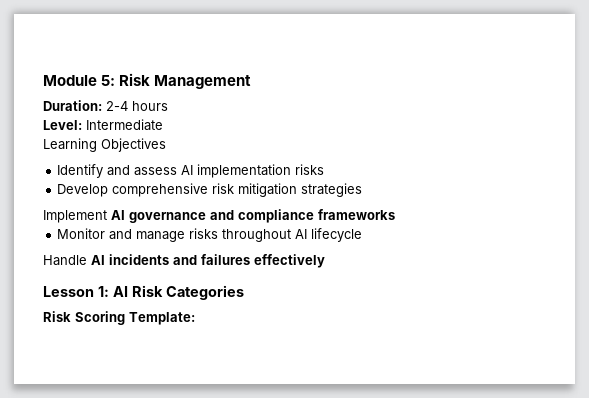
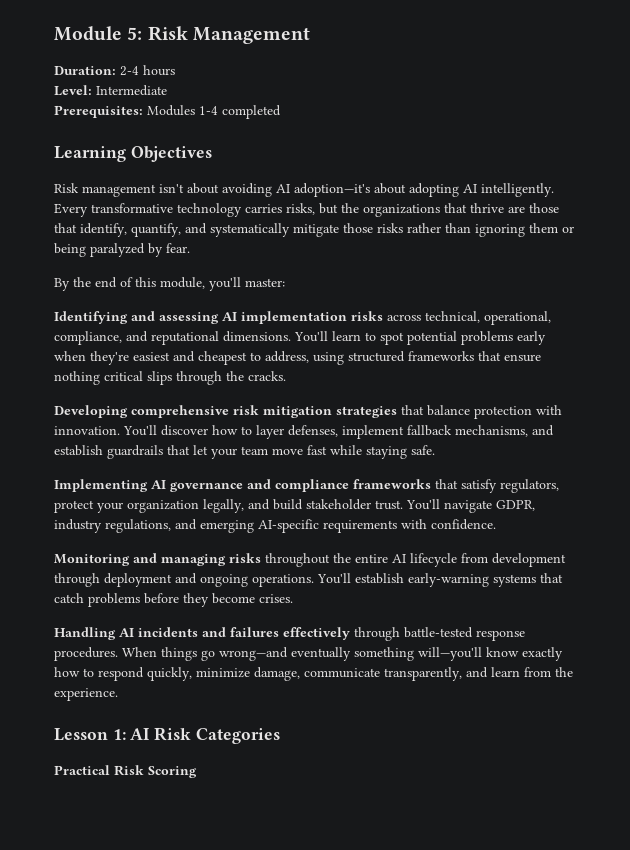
[43,138,166,152] [57,164,325,178] [57,183,363,197] [43,210,107,223] Learning Objectives // Identify and assess AI implementation risks // Develop comprehensive risk mitigation strategies // Implement -> [54,105,281,119] [54,146,212,162] [54,183,554,197] [54,203,559,217] [54,223,574,237] [54,243,190,257] [54,277,285,291] [54,311,551,325] [54,331,546,345] [54,351,541,365] [54,371,286,385] [54,405,562,419] [54,425,554,439] [54,445,435,459] [54,479,148,492] Prerequisites: Modules 1-4 completed // Learning Objectives // Risk management isn't about avoiding AI adoption—it's about adopting AI intelligently. Every transformative technology carries risks, but the organizations that thrive are those that identify, quantify, and systematically mitigate those risks rather than ignoring them or being paralyzed by fear. // By the end of this module, you'll master: // Identifying and assessing AI implementation risks across technical, operational, compliance, and reputational dimensions. You'll learn to spot potential problems early when they're easiest and cheapest to address, using structured frameworks that ensure nothing critical slips through the cracks. // Developing comprehensive risk mitigation strategies that balance protection with innovation. You'll discover how to layer defenses, implement fallback mechanisms, and establish guardrails that let your team move fast while staying safe. // Implementing
[57,228,363,242] [43,255,87,266] // Monitor and manage risks throughout AI lifecycle // Handle -> [435,479,559,493] [54,499,535,513] [54,519,496,533] [54,553,566,567] [54,573,563,587] [54,593,293,607] [54,627,116,640] that satisfy regulators, protect your organization legally, and build stakeholder trust. You'll navigate GDPR, industry regulations, and emerging AI-specific requirements with confidence. // Monitoring and managing risks throughout the entire AI lifecycle from development through deployment and ongoing operations. You'll establish early-warning systems that catch problems before they become crises. // Handling
(325, 261) none -> [354,627,525,641] [54,647,563,661] [54,667,573,681] [54,688,118,701] through battle-tested response procedures. When things go wrong—and eventually something will—you'll know exactly how to respond quickly, minimize damage, communicate transparently, and learn from the experience.
(244, 292) none -> [54,765,110,775] Practical
[129,312,195,325] Template: -> (197, 772) none

